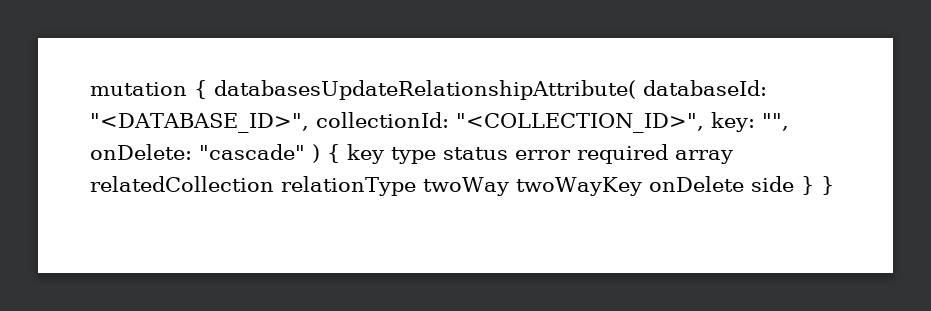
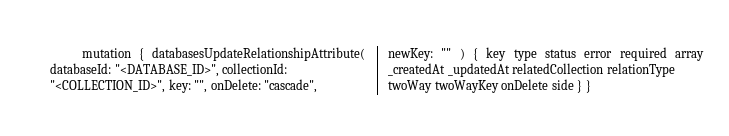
[199,144,305,160] "cascade" -> [264,79,318,93] [388,48,452,61] "cascade", newKey: ""
(733, 157) none -> [388,63,510,77] _createdAt _updatedAt

